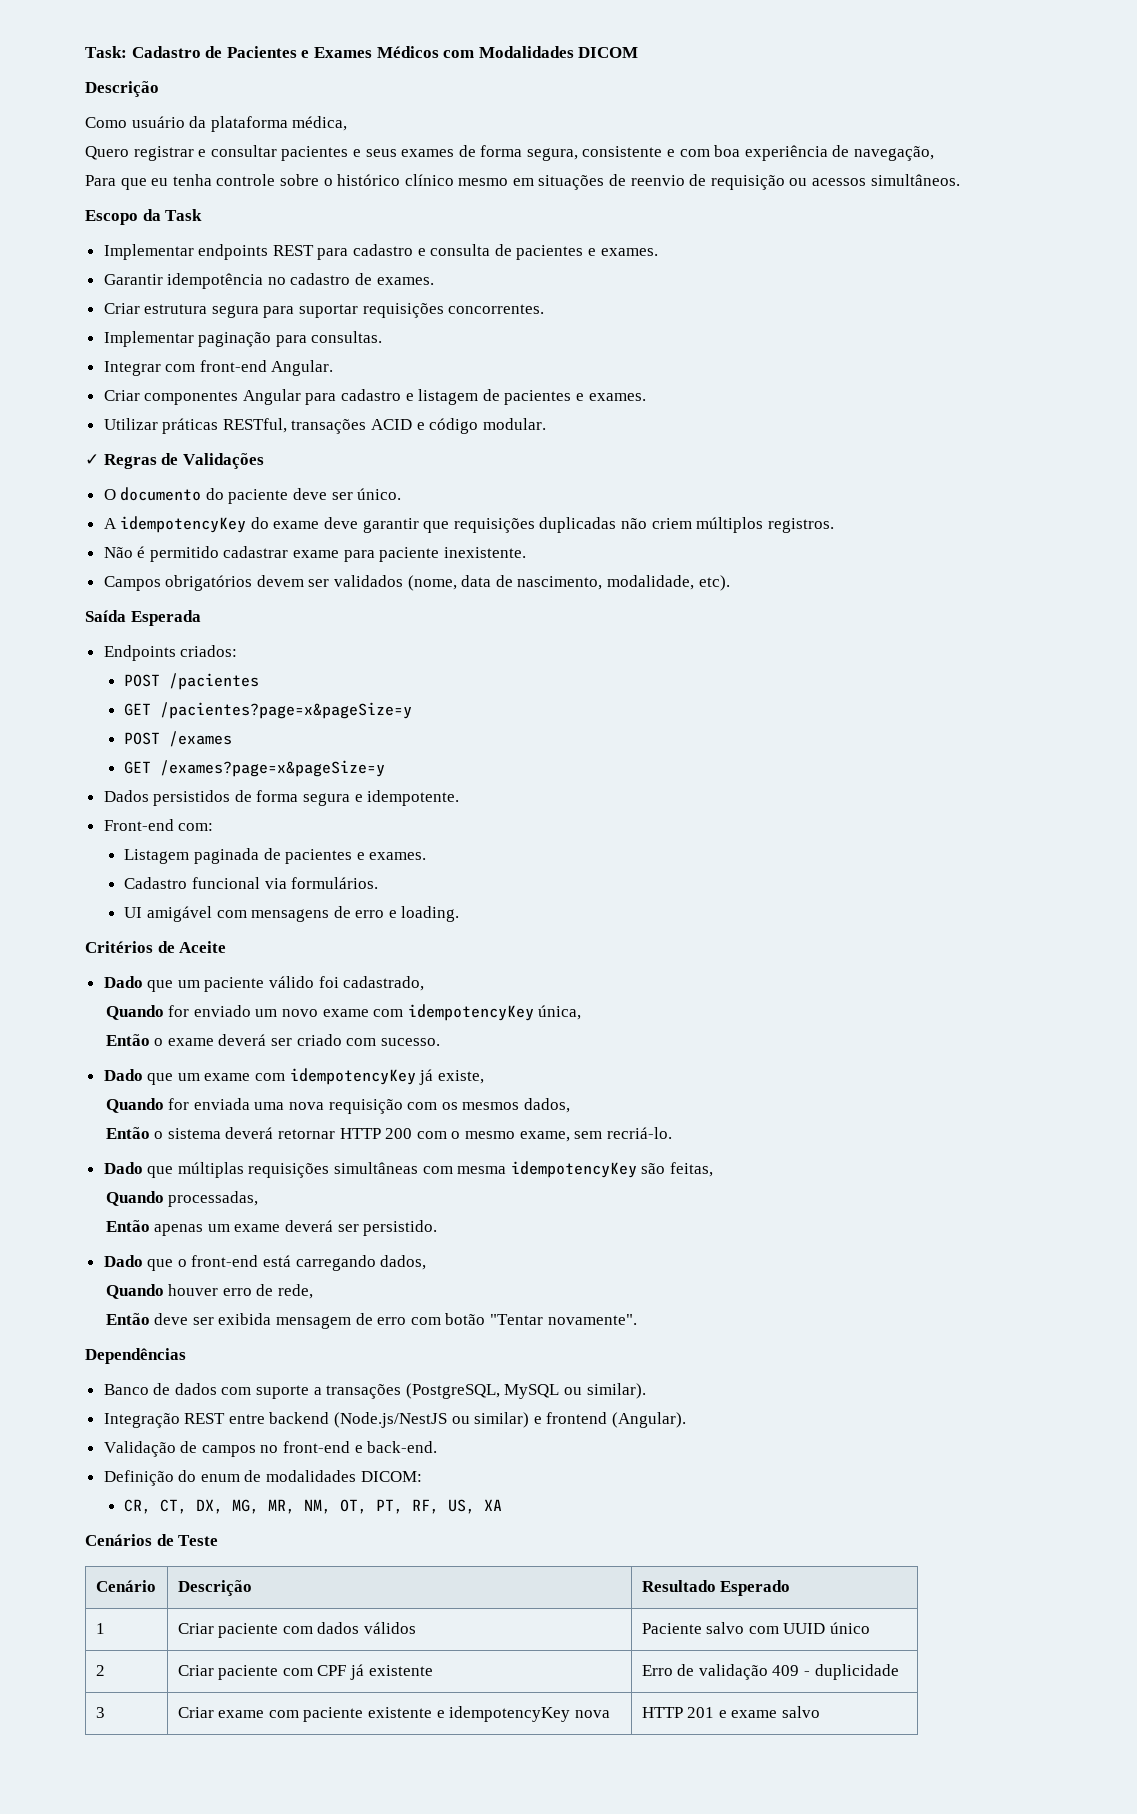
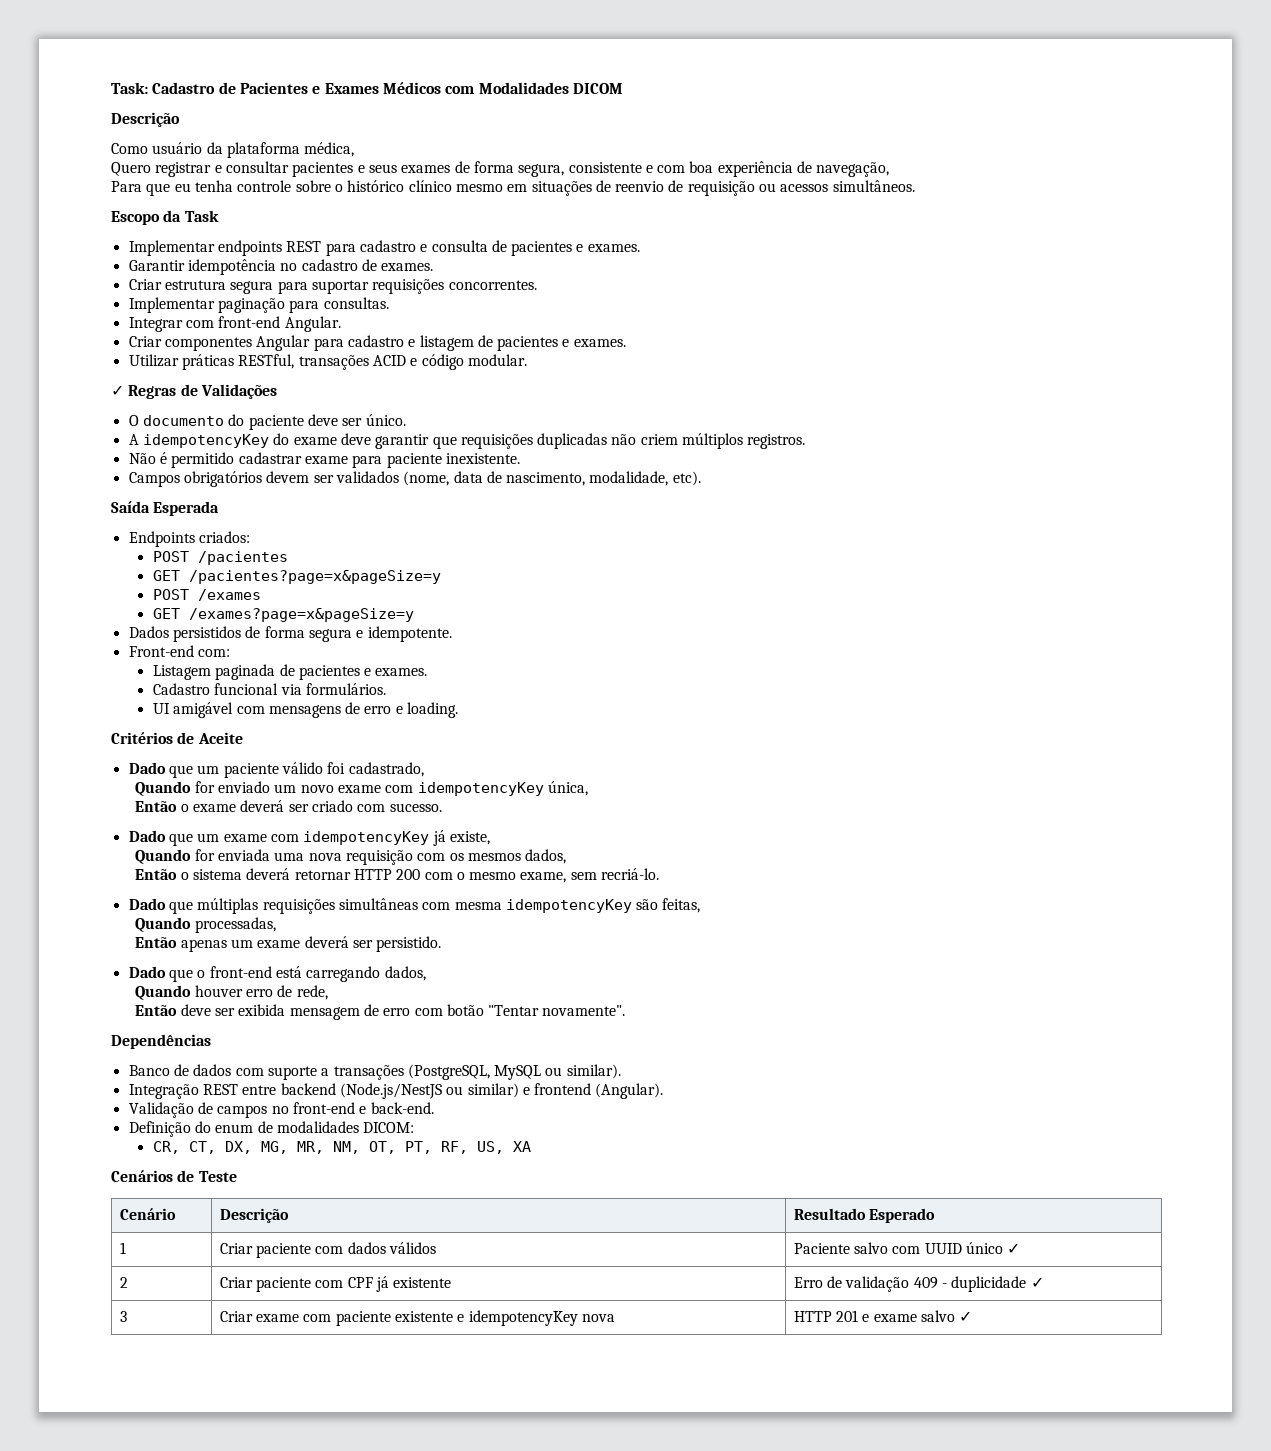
(871, 1628) none -> [1007,1243,1021,1254] ✓
(899, 1672) none -> [1030,1277,1044,1288] ✓
(821, 1712) none -> [959,1311,973,1322] ✓

